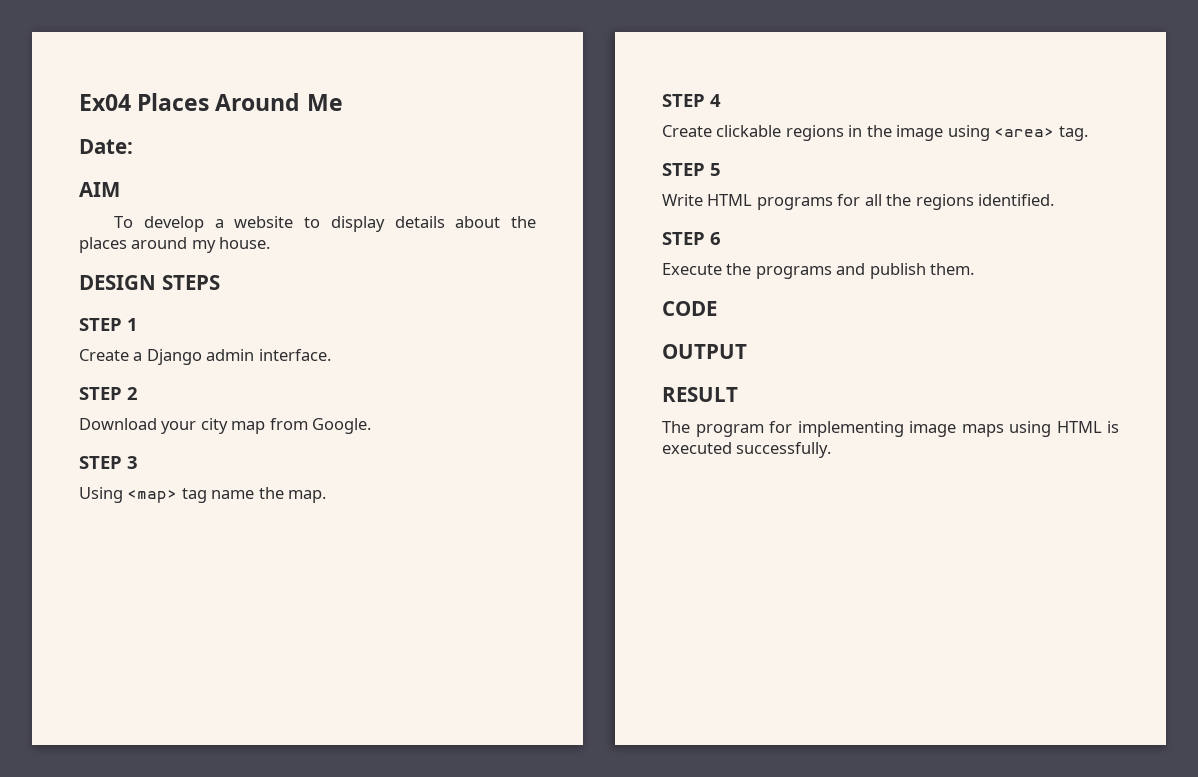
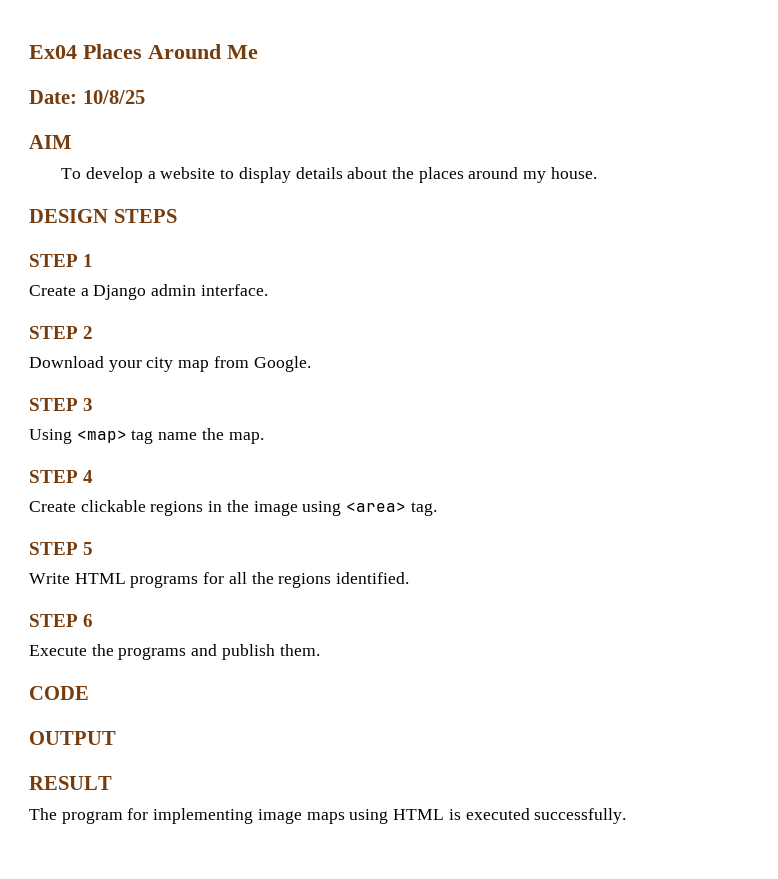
(133, 146) none -> [82,90,145,104] 10/8/25

